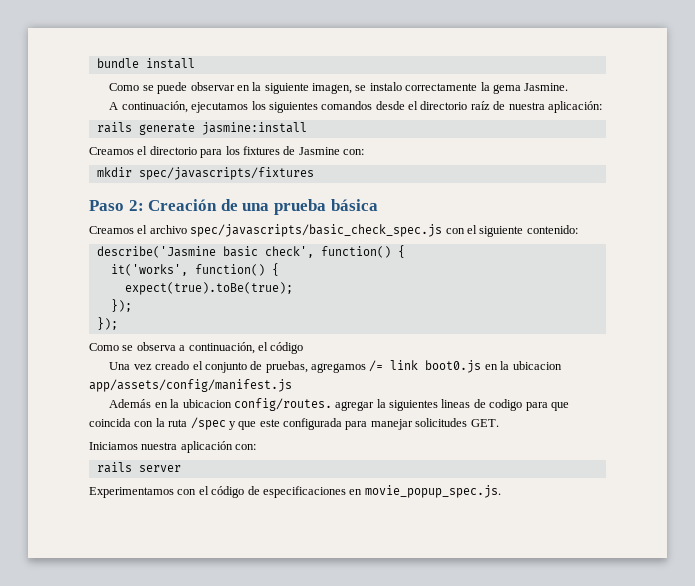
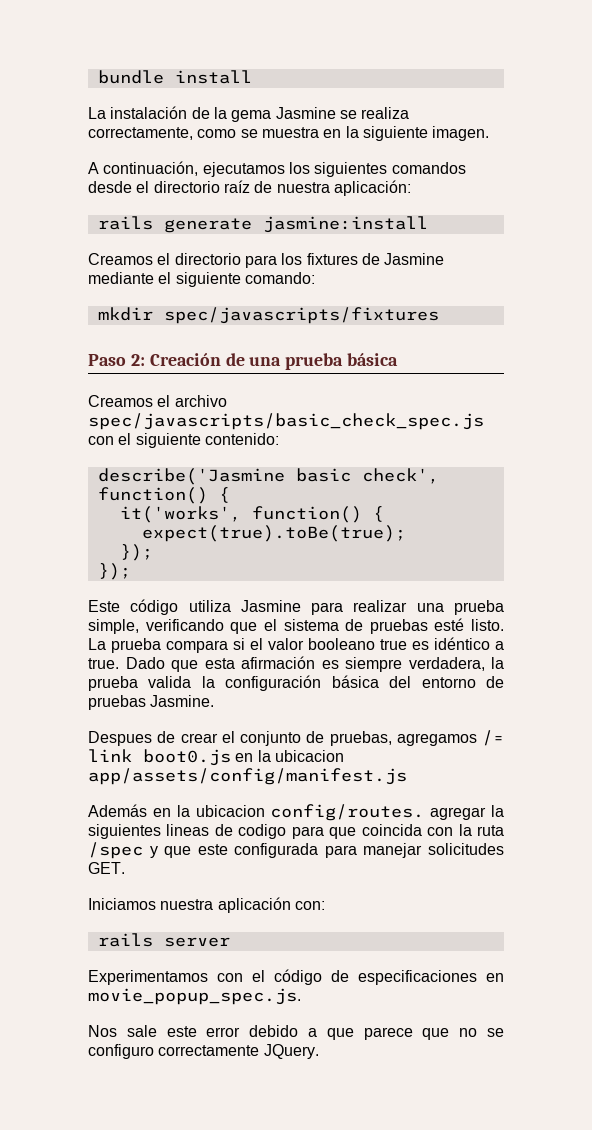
[109,82,569,94] Como se puede observar en la siguiente imagen, se instalo correctamente la gema Jasmine. -> [88,106,410,122] [88,126,490,141] La instalación de la gema Jasmine se realiza correctamente, como se muestra en la siguiente imagen.
[343,149,364,155] con: -> [88,272,315,287] mediante el siguiente comando:
[89,342,304,354] [109,361,190,370] Como se observa a continuación, el código // Una vez creado -> [88,599,504,615] [88,618,504,634] [88,637,504,653] [88,656,504,672] [88,675,504,691] [88,695,215,710] [88,731,218,746] Este código utiliza Jasmine para realizar una prueba simple, verificando que el sistema de pruebas esté listo. La prueba compara si el valor booleano true es idéntico a true. Dado que esta afirmación es siempre verdadera, la prueba valida la configuración básica del entorno de pruebas Jasmine. // Despues de crear
(501, 491) none -> [88,1025,505,1040] [88,1044,319,1059] // Nos sale este error debido a que parece que no se configuro correctamente JQuery.

